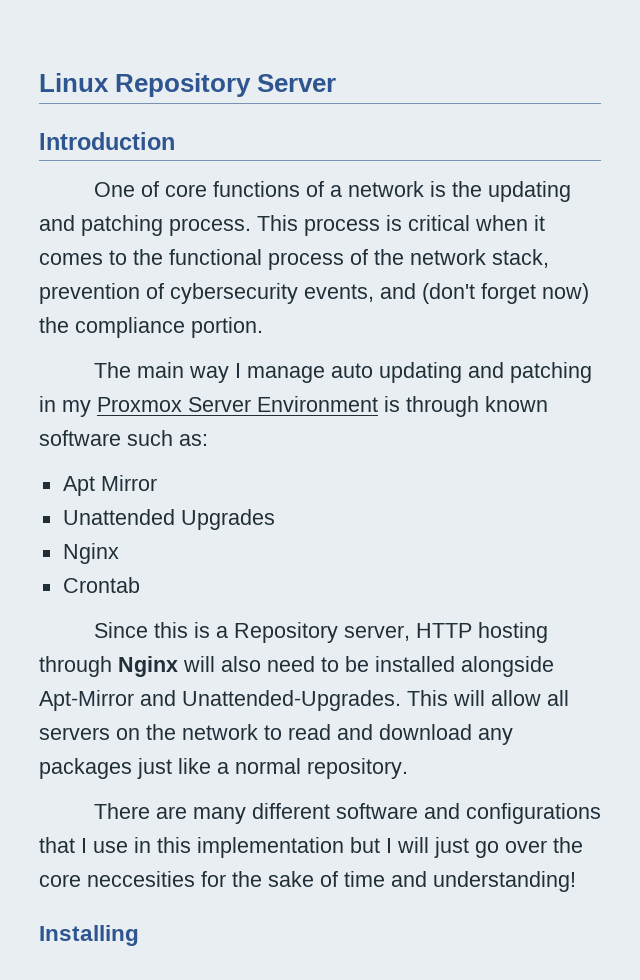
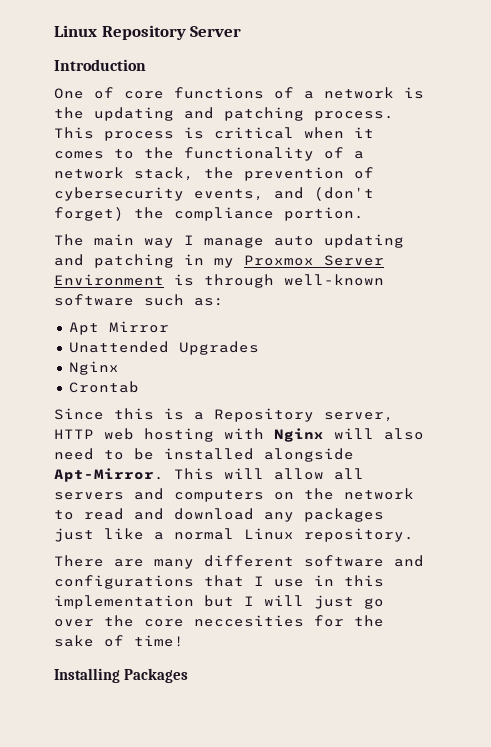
[169,249,404,270] functional process of the -> [184,147,364,161] functionality of a
(549, 258) none -> [204,167,234,179] the
[481,283,589,304] forget now) -> [54,207,124,221] forget)
[485,396,548,412] known -> [284,274,384,286] well-known
[477,622,548,643] [39,656,112,677] hosting through -> [104,428,264,442] web hosting with
[39,690,401,711] Apt-Mirror and Unattended-Upgrades. -> [54,468,164,482] Apt-Mirror.
(110, 733) none -> [134,488,264,502] and computers
(301, 766) none -> [244,528,294,540] Linux
[344,871,576,892] time and understanding! -> [134,635,184,647] time!
(139, 935) none -> [123,668,188,683] Packages

